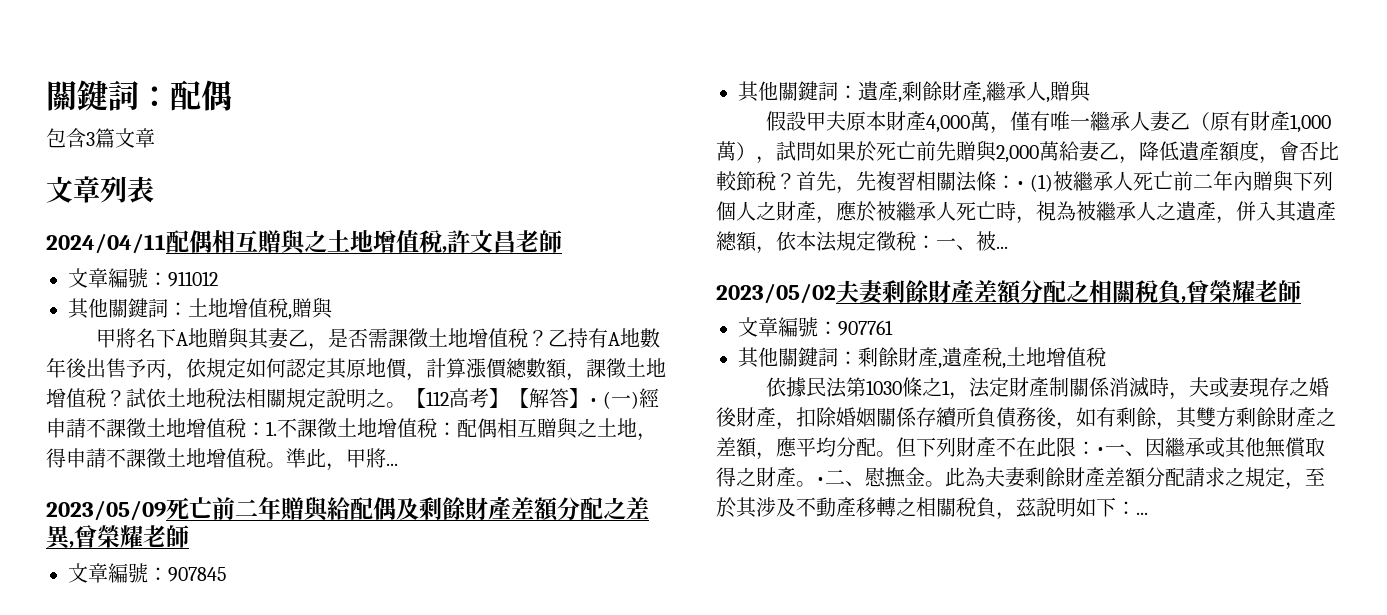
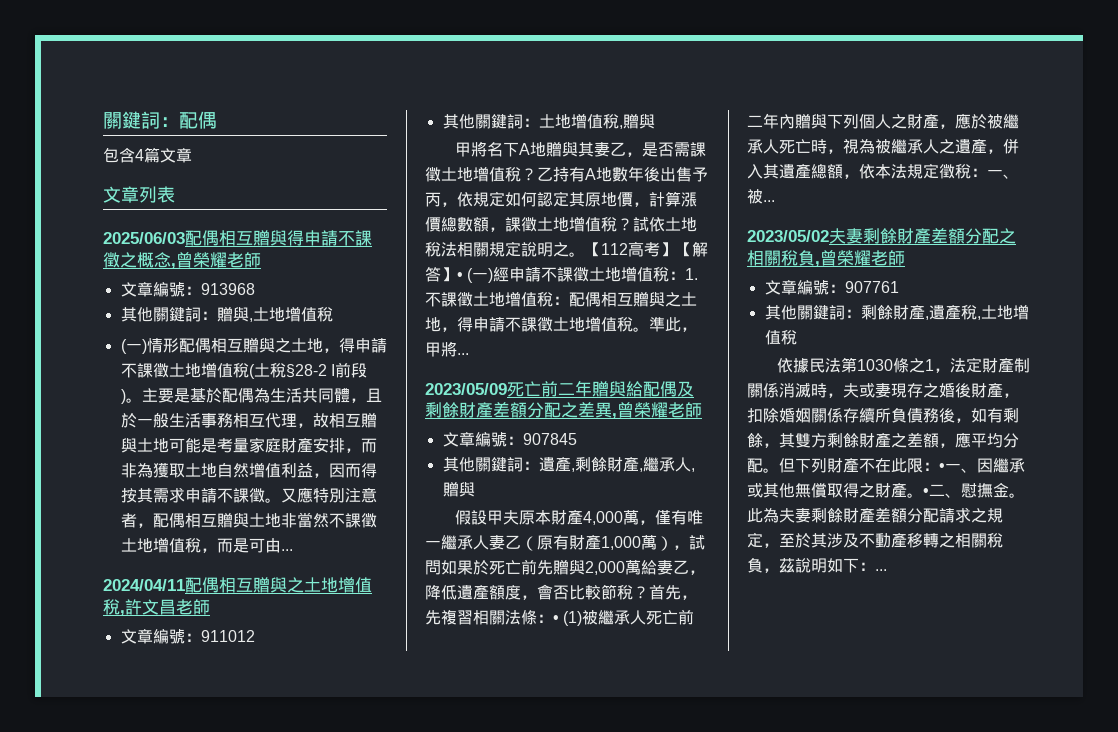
[86,132,95,146] 3 -> [135,149,144,161] 4
(154, 189) none -> [103,230,372,246] [103,252,261,269] [120,282,255,297] [120,306,333,322] [120,337,387,354] [120,362,367,379] [120,388,382,404] [120,412,377,428] [120,437,377,453] [120,462,377,478] [120,487,377,503] [120,512,377,528] [120,537,293,553] // 2025/06/03配偶相互贈與得申請不課徵之概念,曾榮耀老師 // 文章編號：913968 // 其他關鍵詞：贈與,土地增值稅 // (一)情形配偶相互贈與之土地，得申請不課徵土地增值稅(土稅§28-2 I前段)。主要是基於配偶為生活共同體，且於一般生活事務相互代理，故相互贈與土地可能是考量家庭財產安排，而非為獲取土地自然增值利益，因而得按其需求申請不課徵。又應特別注意者，配偶相互贈與土地非當然不課徵土地增值稅，而是可由...

